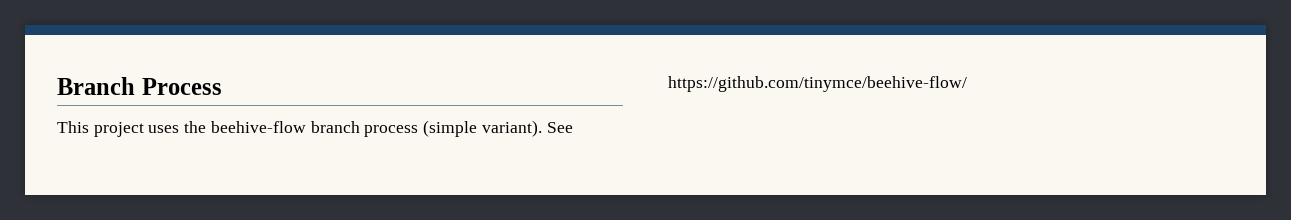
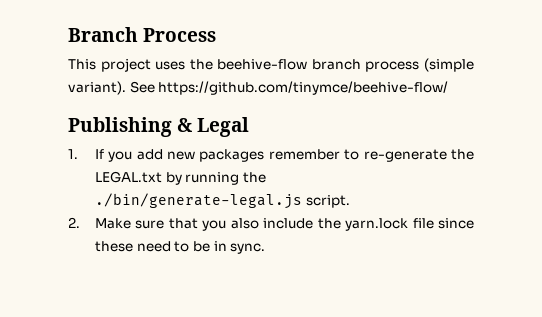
(967, 84) none -> [68,117,250,137] [68,149,475,162] [94,171,266,185] [94,193,350,209] [68,217,475,231] [94,241,266,254] // Publishing & Legal // 1. If you add new packages remember to re-generate the LEGAL.txt by running the ./bin/generate-legal.js script. // 2. Make sure that you also include the yarn.lock file since these need to be in sync.

